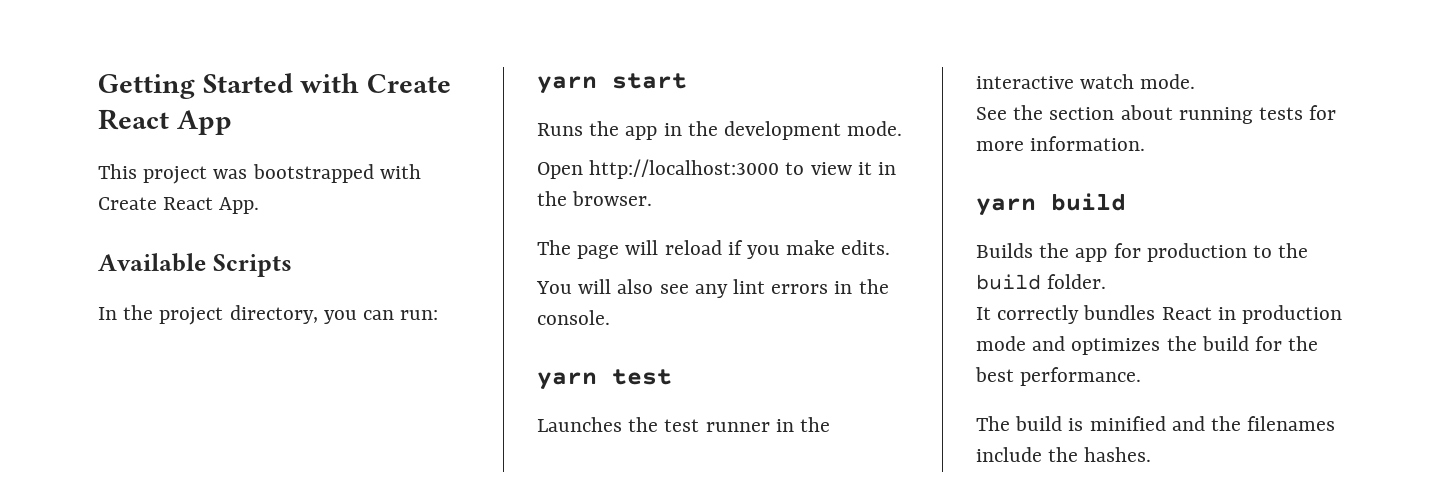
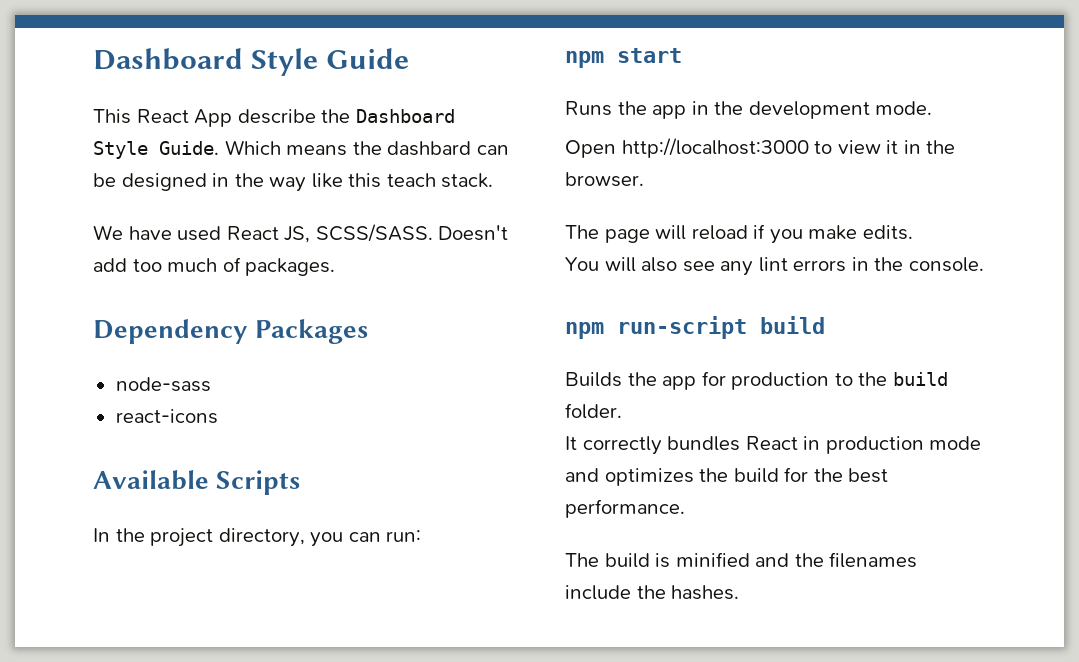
[98,73,452,99] [98,109,232,135] [98,164,421,184] [98,197,260,214] Getting Started with Create React App // This project was bootstrapped with Create React App. -> [93,48,410,76] [93,109,455,127] [93,140,509,159] [93,173,494,192] [93,224,509,243] [93,257,336,276] [93,319,369,344] [115,377,211,392] [115,409,218,424] Dashboard Style Guide // This React App describe the Dashboard Style Guide. Which means the dashbard can be designed in the way like this teach stack. // We have used React JS, SCSS/SASS. Doesn't add too much of packages. // Dependency Packages // node-sass // react-icons
[537,76,597,94] yarn -> [565,51,604,68] npm
[537,369,672,390] [537,417,831,432] [976,74,1196,89] [976,105,1337,124] [976,136,1146,151] [976,198,1036,216] yarn test // Launches the test runner in the interactive watch mode. // See the section about running tests for more information. // yarn -> [565,316,747,339] npm run-script

